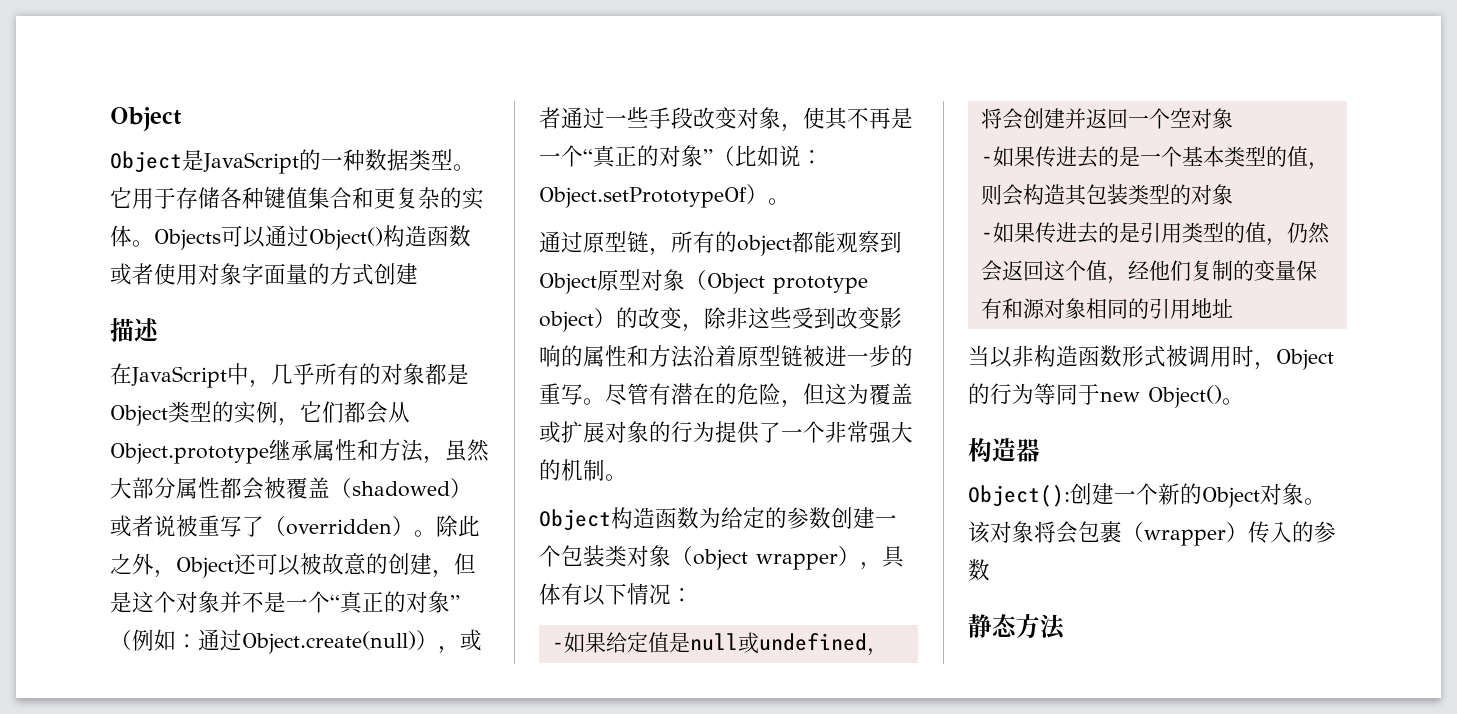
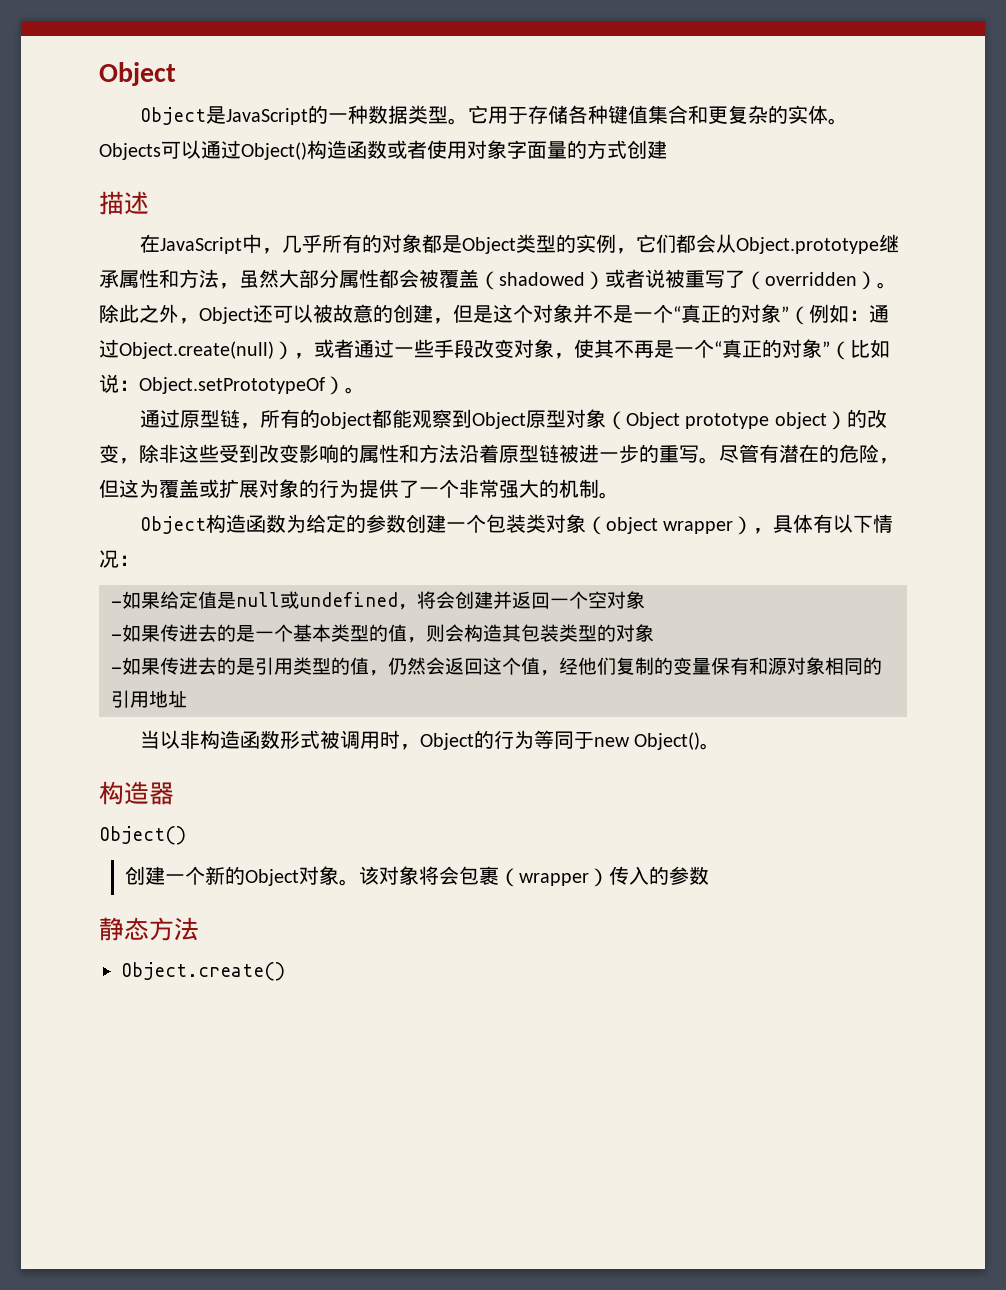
[968,485,1070,507] Object(): -> [99,826,186,845] Object() //
(1066, 627) none -> [121,962,285,981] // Object.create()

